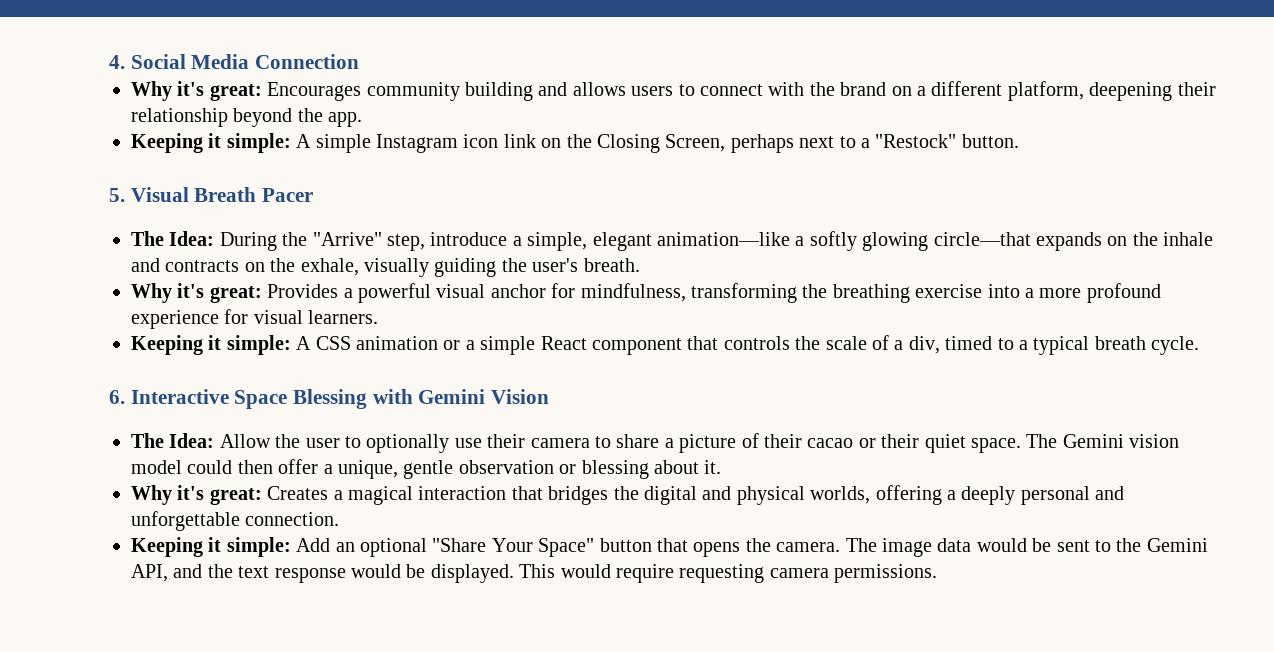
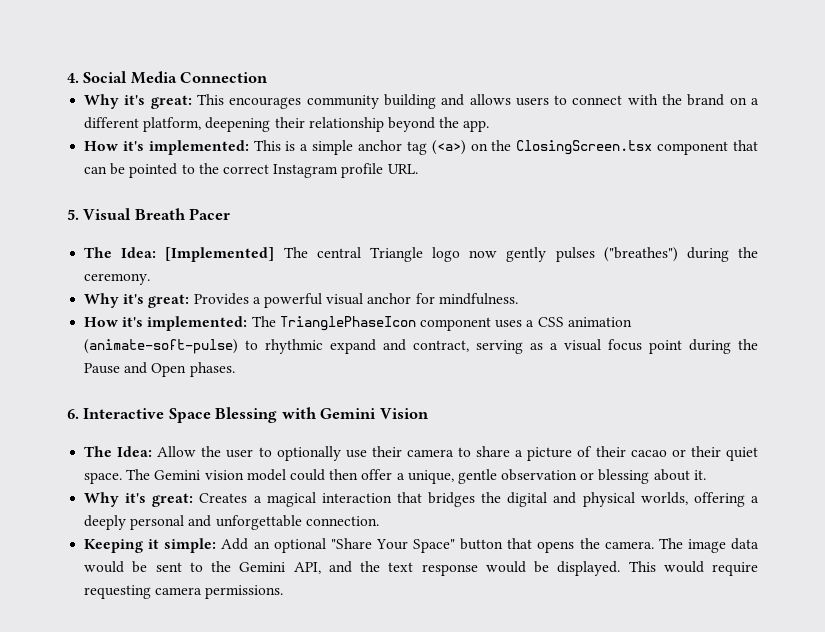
[267,82,362,101] Encourages -> [196,94,302,109] This encourages
[131,133,1019,153] Keeping it simple: A simple Instagram icon link on the Closing Screen, perhaps next to a "Restock" button. -> [84,140,759,155] [84,163,418,178] How it's implemented: This is a simple anchor tag (<a>) on the ClosingScreen.tsx component that can be pointed to the correct Instagram profile URL.
[219,231,1214,251] [131,258,640,277] During the "Arrive" step, introduce a simple, elegant animation—like a softly glowing circle—that expands on the inhale and contracts on the exhale, visually guiding the user's breath. -> [165,247,759,262] [84,273,151,285] [Implemented] The central Triangle logo now gently pulses ("breathes") during the ceremony.
[580,283,1161,303] [131,309,379,329] [131,335,1200,355] mindfulness, transforming the breathing exercise into a more profound experience for visual learners. // Keeping it simple: A CSS animation or a simple React component that controls the scale of a div, timed to a typical breath cycle. -> [438,293,518,305] [84,316,632,331] [84,339,759,354] [84,362,235,377] mindfulness. // How it's implemented: The TrianglePhaseIcon component uses a CSS animation (animate-soft-pulse) to rhythmic expand and contract, serving as a visual focus point during the Pause and Open phases.

